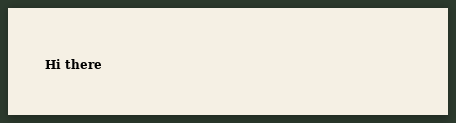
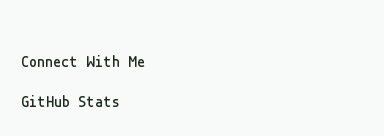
[45,59,102,69] Hi there -> [21,55,145,67] [21,95,120,107] Connect With Me // GitHub Stats

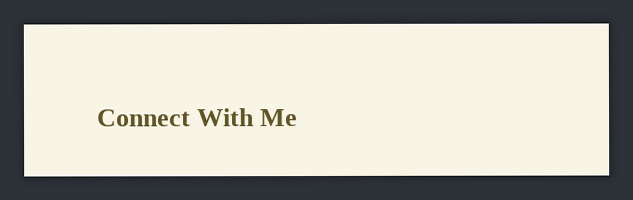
[21,95,120,107] // GitHub Stats -> (299, 118) none

